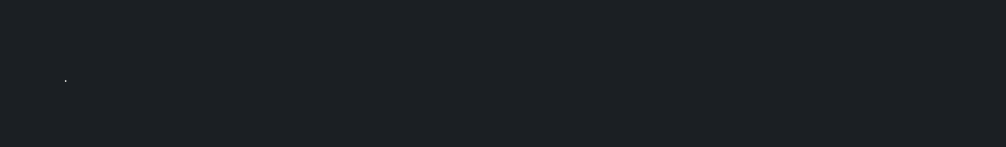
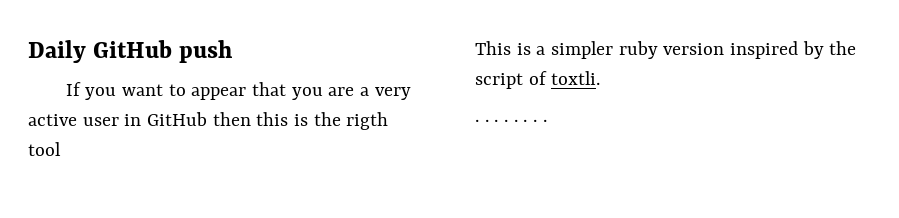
(64, 81) none -> [28,40,233,63] [65,82,411,100] [28,112,389,130] [28,142,61,156] [475,41,857,59] [475,71,601,89] [475,119,538,122] Daily GitHub push // If you want to appear that you are a very active user in GitHub then this is the rigth tool // This is a simpler ruby version inspired by the script of toxtli. // . . . . . . .

